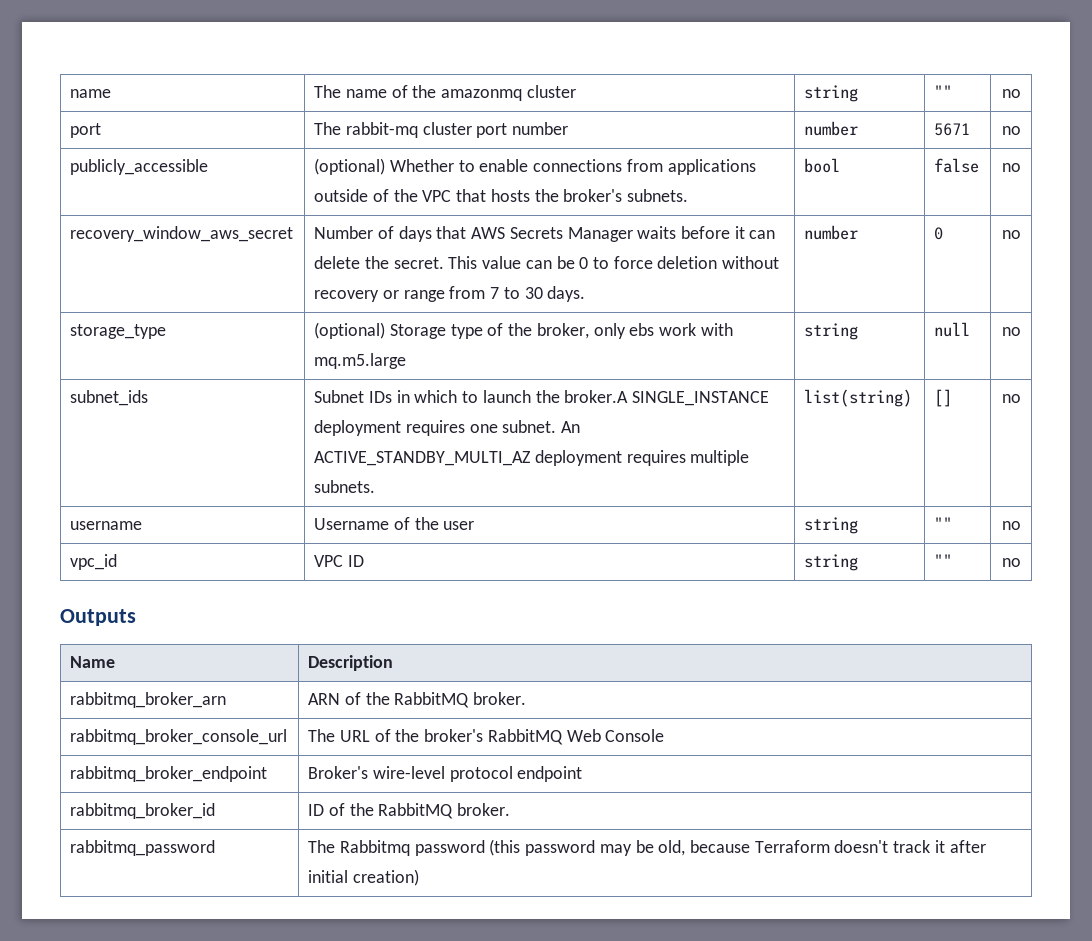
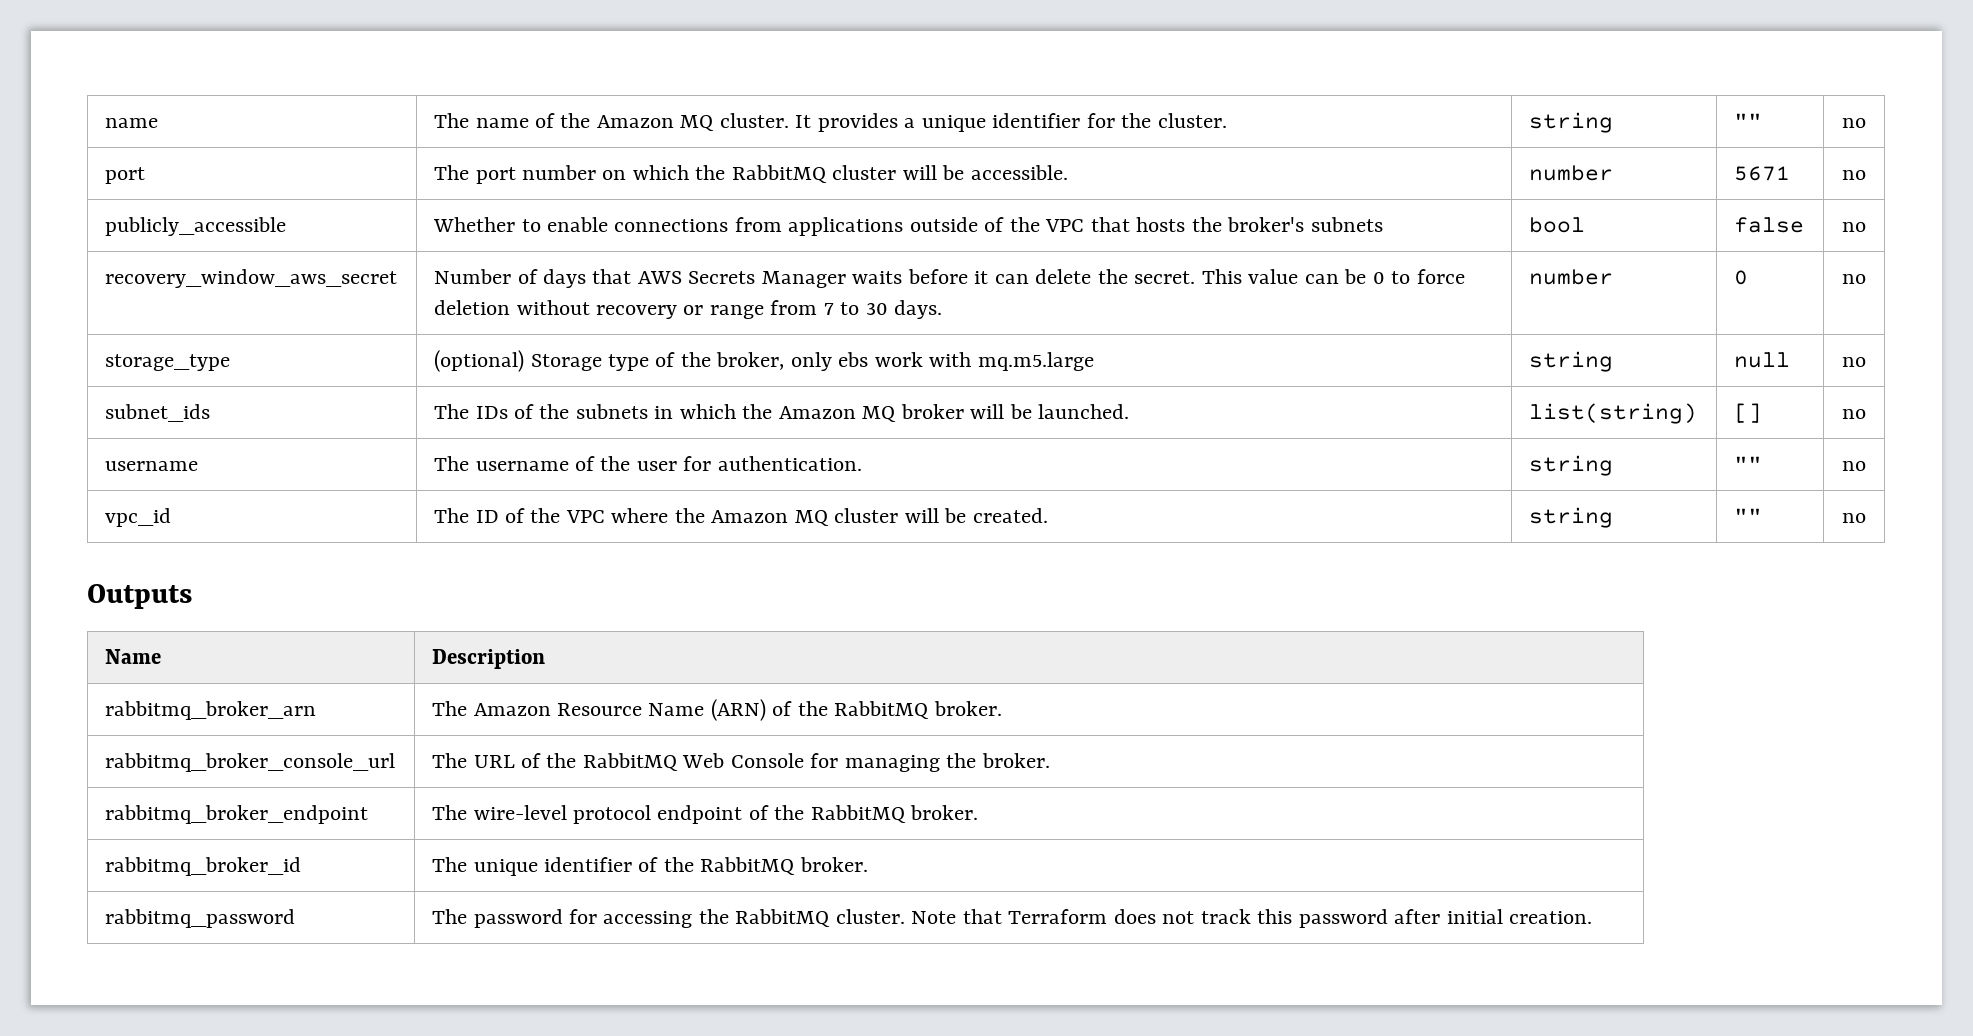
[441,85,576,101] amazonmq cluster -> [596,113,1227,132] Amazon MQ cluster. It provides a unique identifier for the cluster.
[345,122,472,138] rabbit-mq cluster -> (470, 172) none
(569, 128) none -> [602,165,1068,183] on which the RabbitMQ cluster will be accessible.
[314,158,386,175] (optional) -> (287, 226) none
[626,189,688,202] subnets. -> [1310,217,1383,232] subnets
[314,390,769,406] [314,420,581,436] [314,450,750,466] [314,480,376,493] Subnet IDs in which to launch the broker.A SINGLE_INSTANCE deployment requires one subnet. An ACTIVE_STANDBY_MULTI_AZ deployment requires multiple subnets. -> [434,404,1130,422] The IDs of the subnets in which the Amazon MQ broker will be launched.
[314,518,390,530] Username -> [434,456,569,471] The username
(475, 525) none -> [683,456,862,471] for authentication.
[314,555,364,567] VPC ID -> [434,508,1048,526] The ID of the VPC where the Amazon MQ cluster will be created.
[308,693,341,705] ARN -> [432,699,766,721] The Amazon Resource Name (ARN)
[424,729,484,742] broker's -> (577, 760) none
(665, 735) none -> [810,753,1050,772] for managing the broker.
[308,766,369,779] Broker's -> [432,805,468,820] The
[70,803,216,819] [308,804,325,816] // rabbitmq_broker_id | ID -> [748,805,979,823] [105,857,302,876] [432,857,632,876] of the RabbitMQ broker. // rabbitmq_broker_id | The unique identifier
[339,839,945,856] Rabbitmq password (this password may be old, because Terraform doesn't track it -> [473,909,1388,928] password for accessing the RabbitMQ cluster. Note that Terraform does not track this password
[352,869,419,886] creation) -> [1509,911,1593,924] creation.

